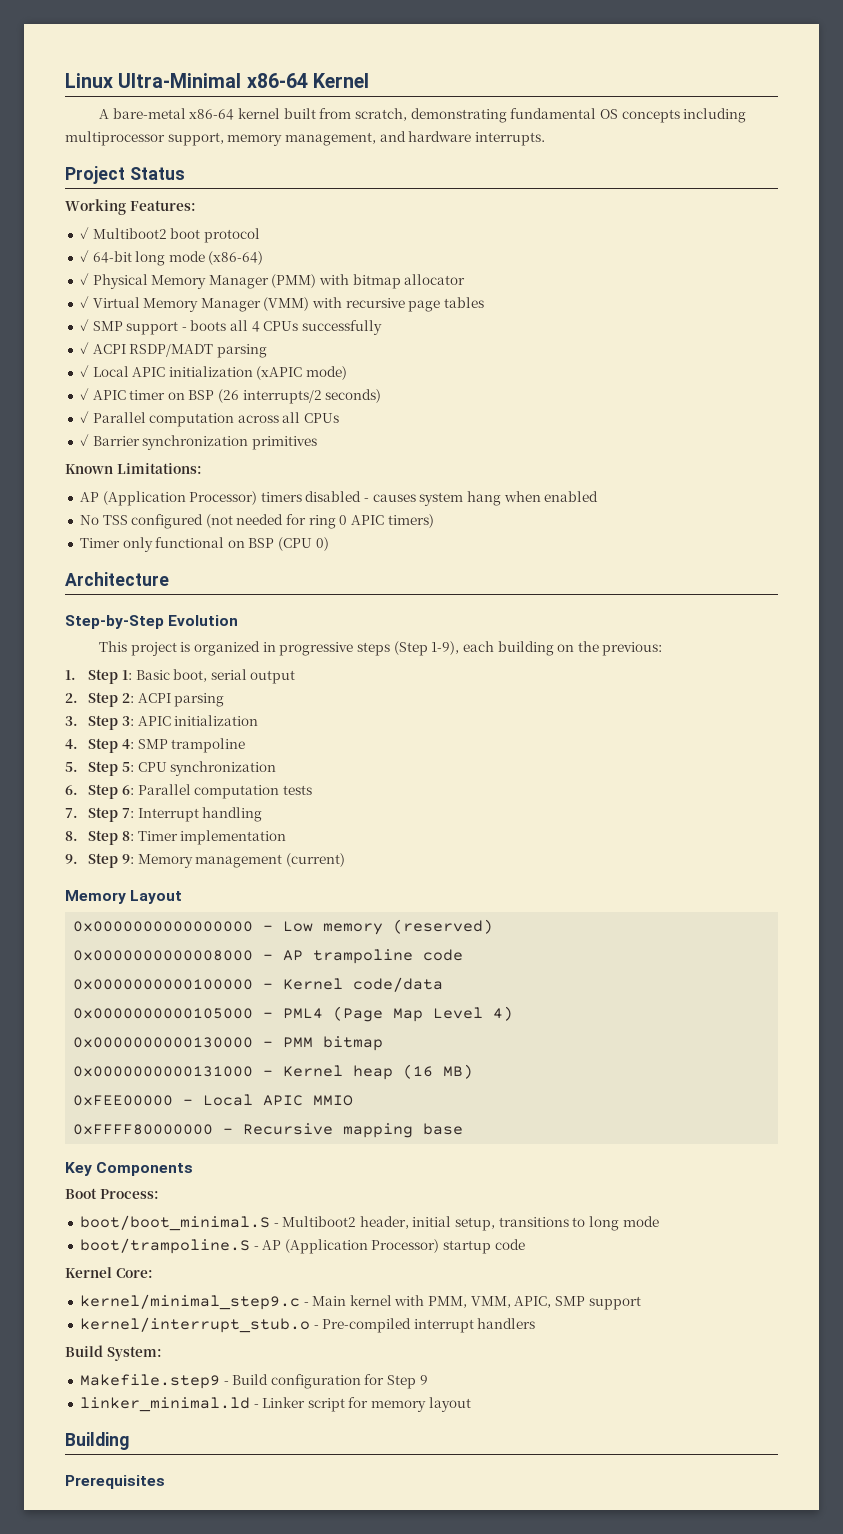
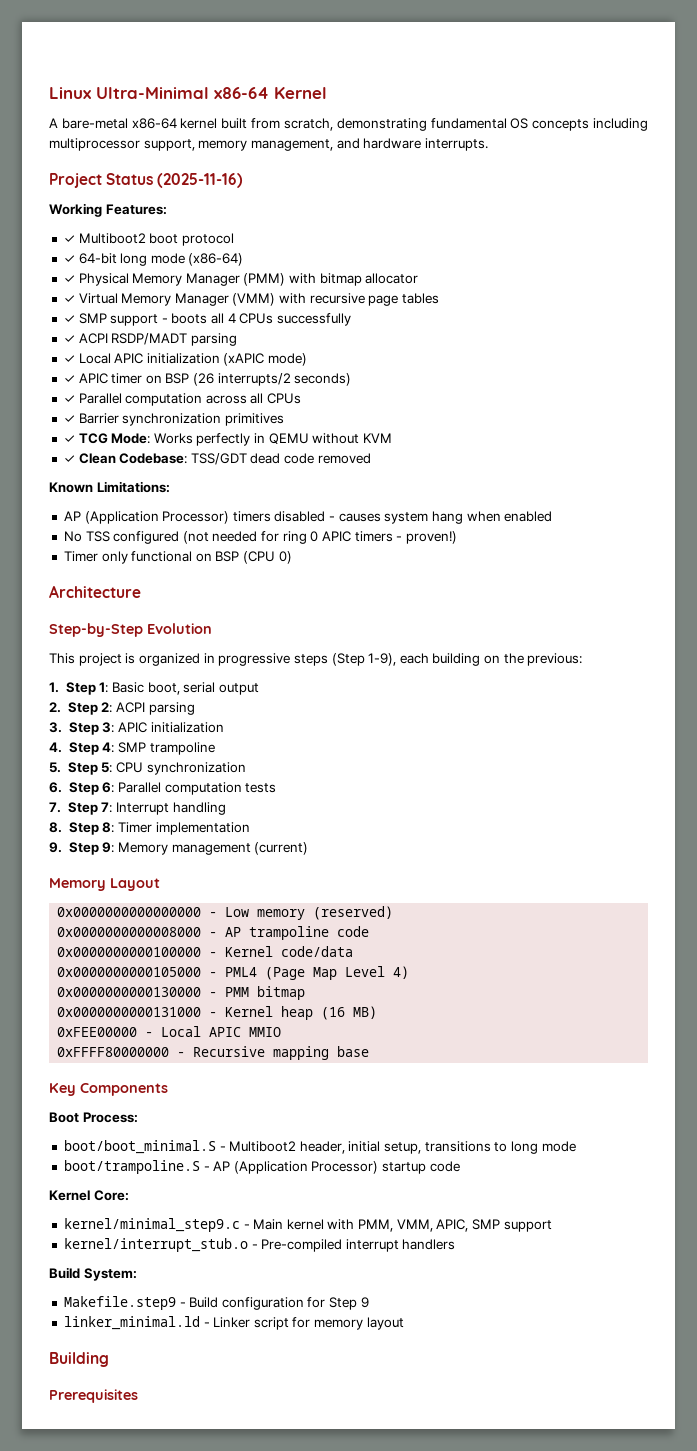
(185, 173) none -> [157,173,244,188] (2025-11-16)
(317, 443) none -> [63,433,393,446] [63,453,371,465] // ✓ TCG Mode: Works perfectly in QEMU without KVM // ✓ Clean Codebase: TSS/GDT dead code removed
[387,514,434,528] timers) -> [354,531,457,544] timers - proven!)

